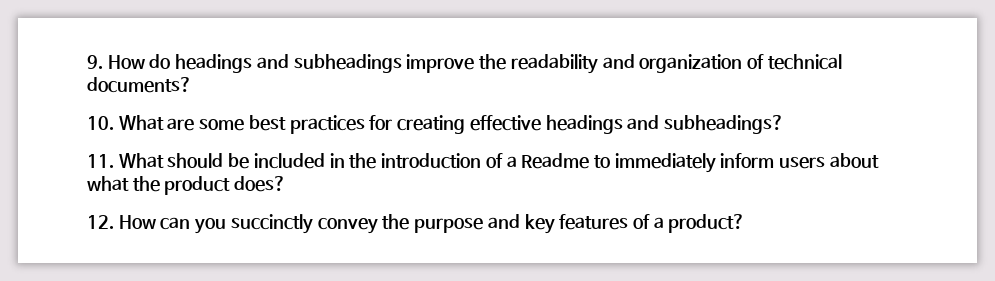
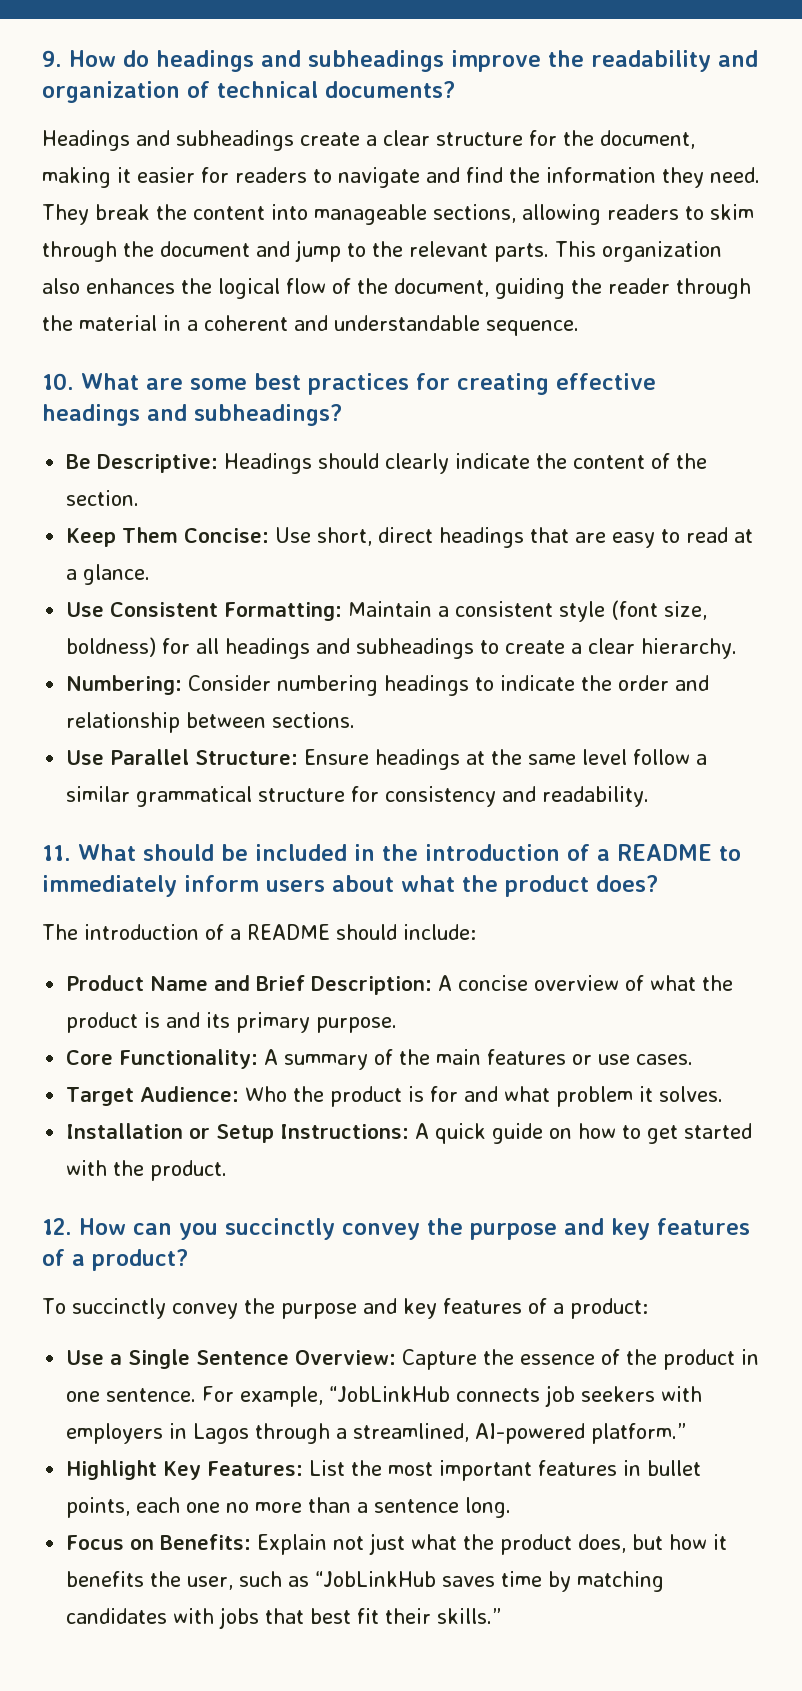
(192, 85) none -> [42,130,695,151] [42,167,760,188] [42,204,754,225] [42,240,722,262] [42,278,751,299] [42,315,579,336] // Headings and subheadings create a clear structure for the document, making it easier for readers to navigate and find the information they need. They break the content into manageable sections, allowing readers to skim through the document and jump to the relevant parts. This organization also enhances the logical flow of the document, guiding the reader through the material in a coherent and understandable sequence.
(784, 124) none -> [66,453,708,474] [66,490,140,506] [66,527,754,548] [66,564,151,585] [66,600,708,622] [66,637,738,659] [66,675,710,696] [66,712,356,733] [66,749,708,770] [66,786,650,807] // Be Descriptive: Headings should clearly indicate the content of the section. // Keep Them Concise: Use short, direct headings that are easy to read at a glance. // Use Consistent Formatting: Maintain a consistent style (font size, boldness) for all headings and subheadings to create a clear hierarchy. // Numbering: Consider numbering headings to indicate the order and relationship between sections. // Use Parallel Structure: Ensure headings at the same level follow a similar grammatical structure for consistency and readability.
[521,153,590,169] Readme -> [617,844,712,861] README
(287, 184) none -> [42,924,476,940] [66,975,734,995] [66,1012,398,1033] [66,1049,694,1070] [66,1086,724,1107] [66,1123,753,1144] [66,1160,228,1181] // The introduction of a README should include: // Product Name and Brief Description: A concise overview of what the product is and its primary purpose. // Core Functionality: A summary of the main features or use cases. // Target Audience: Who the product is for and what problem it solves. // Installation or Setup Instructions: A quick guide on how to get started with the product.
(746, 223) none -> [42,1298,648,1319] [66,1349,760,1370] [66,1385,703,1407] [66,1423,687,1444] [66,1460,702,1481] [66,1497,512,1518] [66,1533,728,1555] [66,1571,665,1592] [66,1607,502,1629] // To succinctly convey the purpose and key features of a product: // Use a Single Sentence Overview: Capture the essence of the product in one sentence. For example, “JobLinkHub connects job seekers with employers in Lagos through a streamlined, AI-powered platform.” // Highlight Key Features: List the most important features in bullet points, each one no more than a sentence long. // Focus on Benefits: Explain not just what the product does, but how it benefits the user, such as “JobLinkHub saves time by matching candidates with jobs that best fit their skills.”

